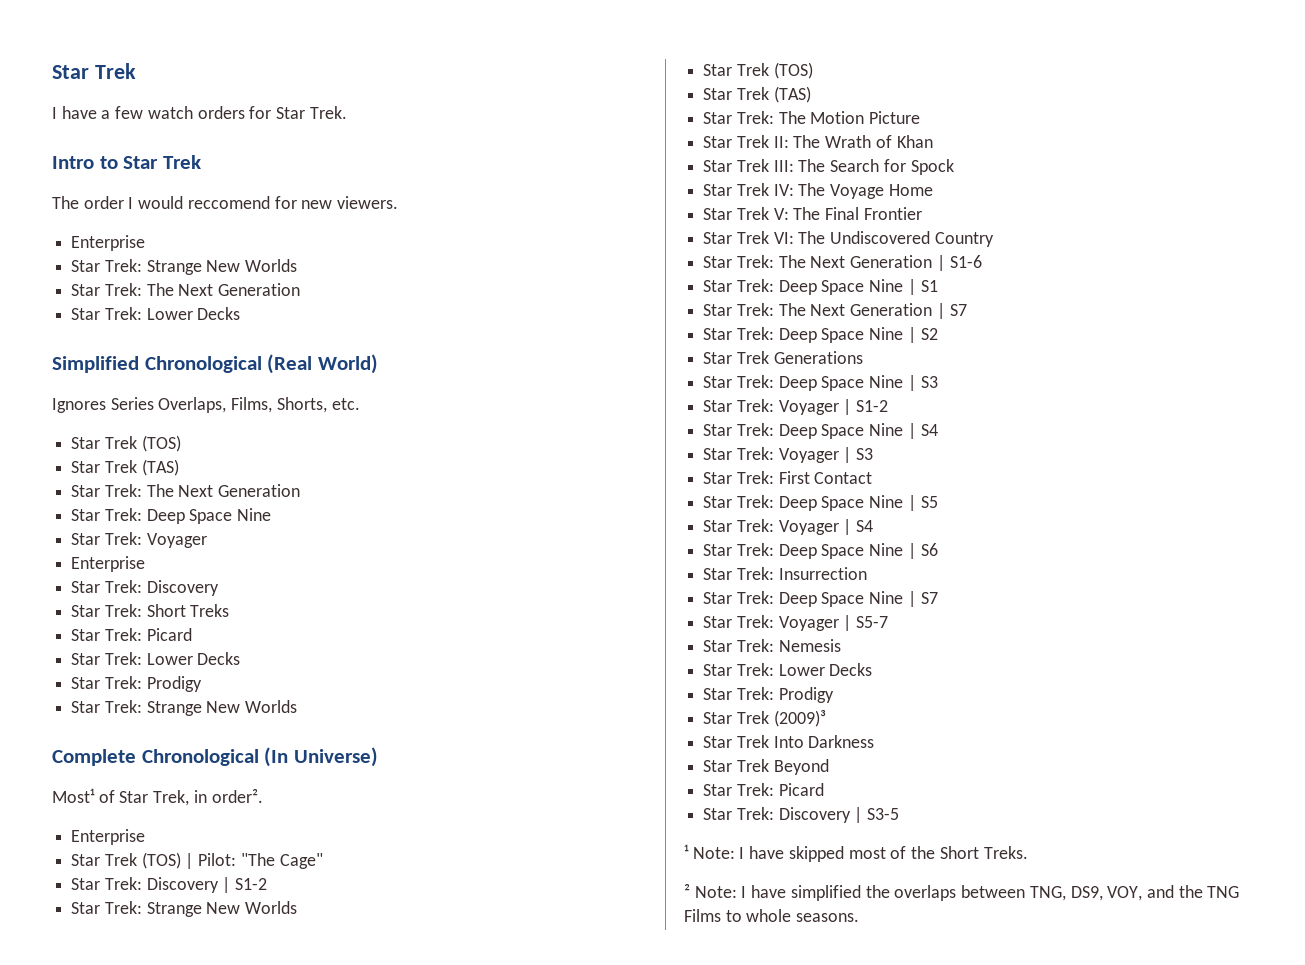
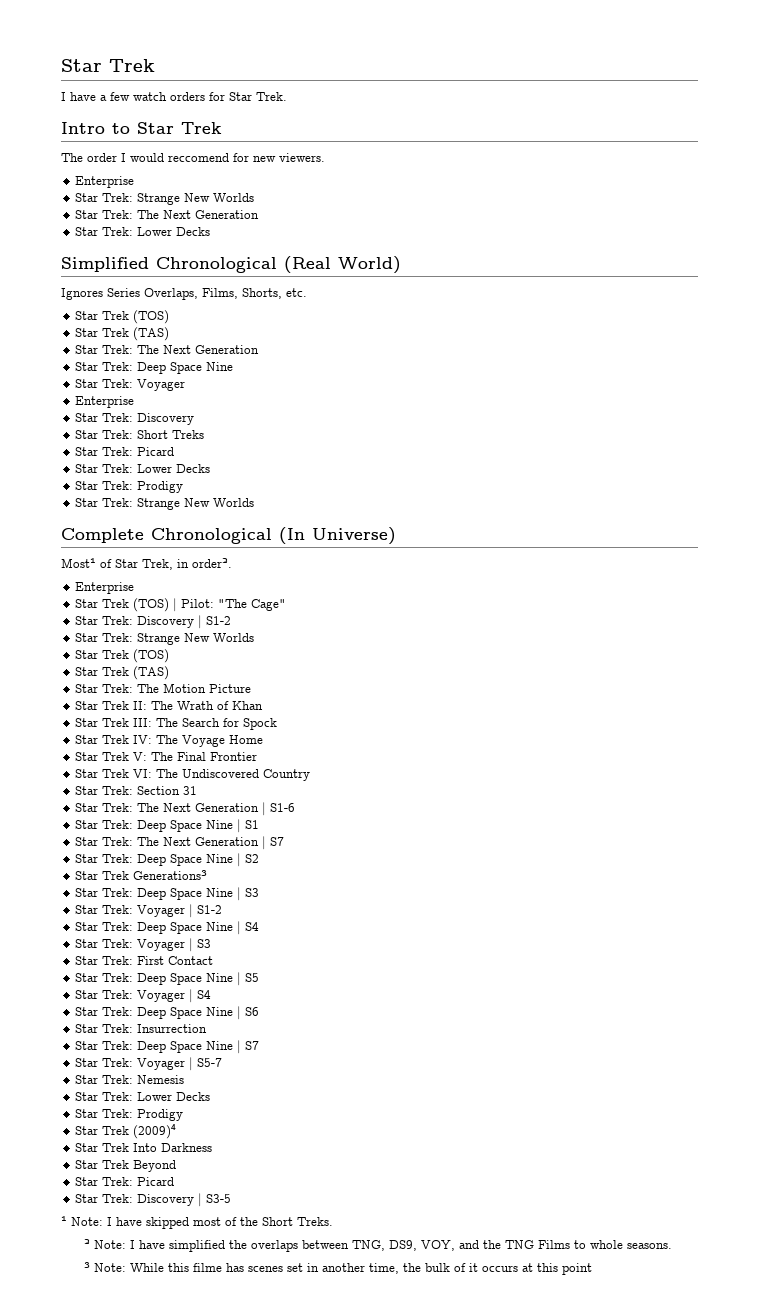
(994, 239) none -> [75,786,198,795] // Star Trek: Section 31
[773,351,863,364] Generations -> [133,870,208,880] Generations³
[773,709,826,727] (2009)³ -> [133,1124,177,1139] (2009)⁴
(860, 917) none -> [83,1262,592,1275] // ³ Note: While this filme has scenes set in another time, the bulk of it occurs at this point

